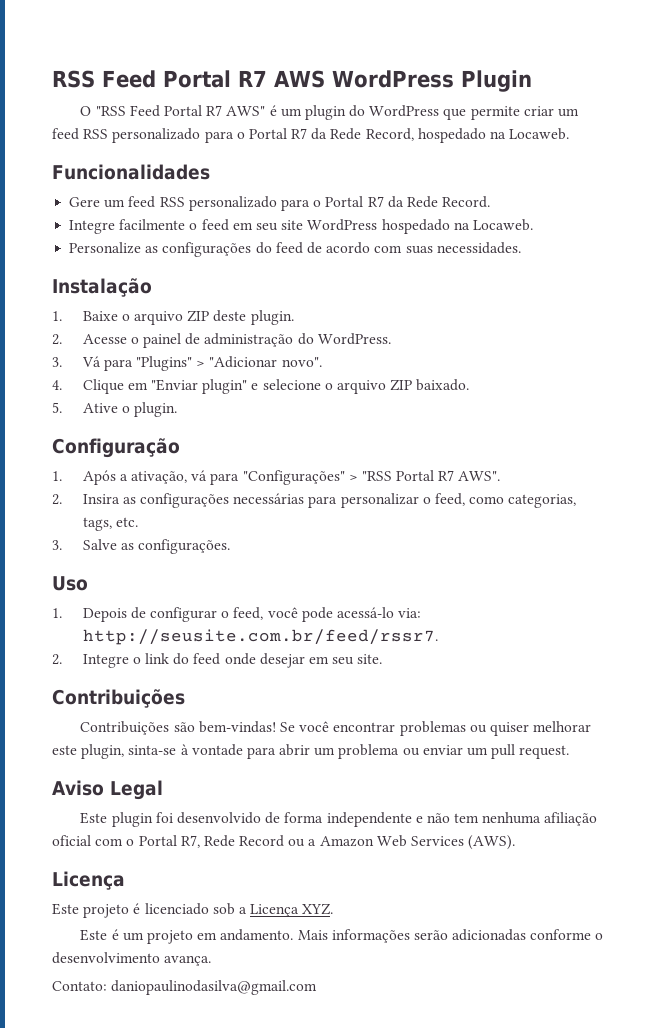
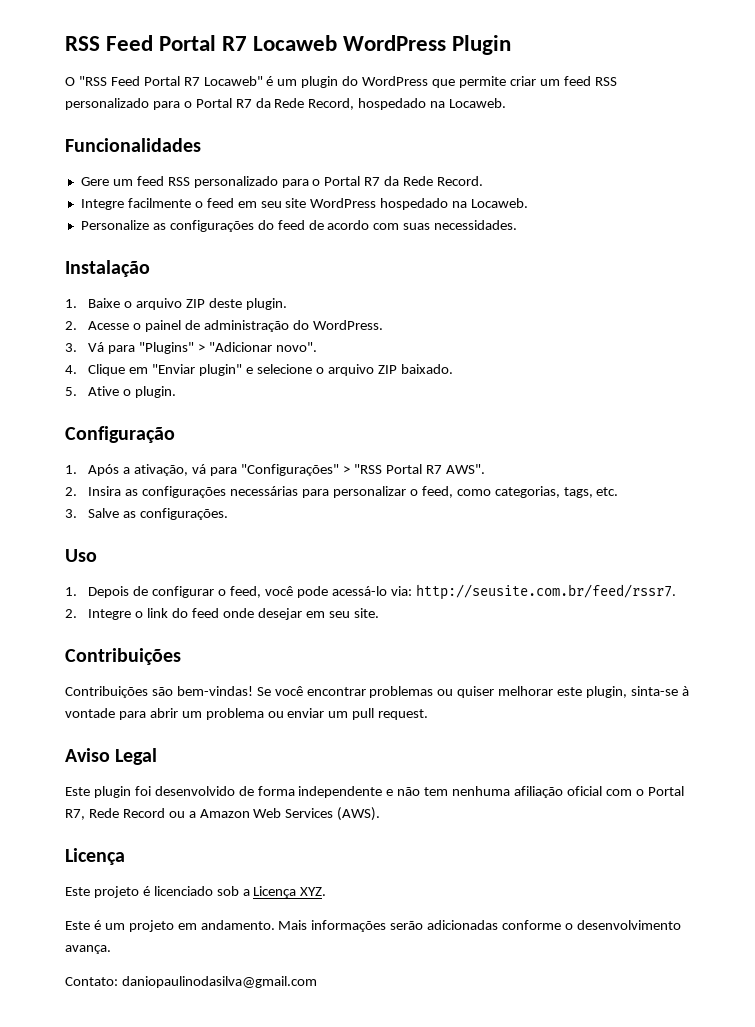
[273,70,325,88] AWS -> [253,35,338,51] Locaweb
[226,106,266,116] AWS" -> [203,76,263,86] Locaweb"

